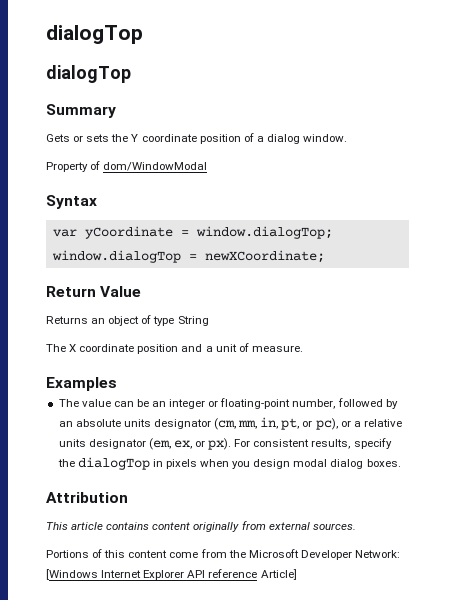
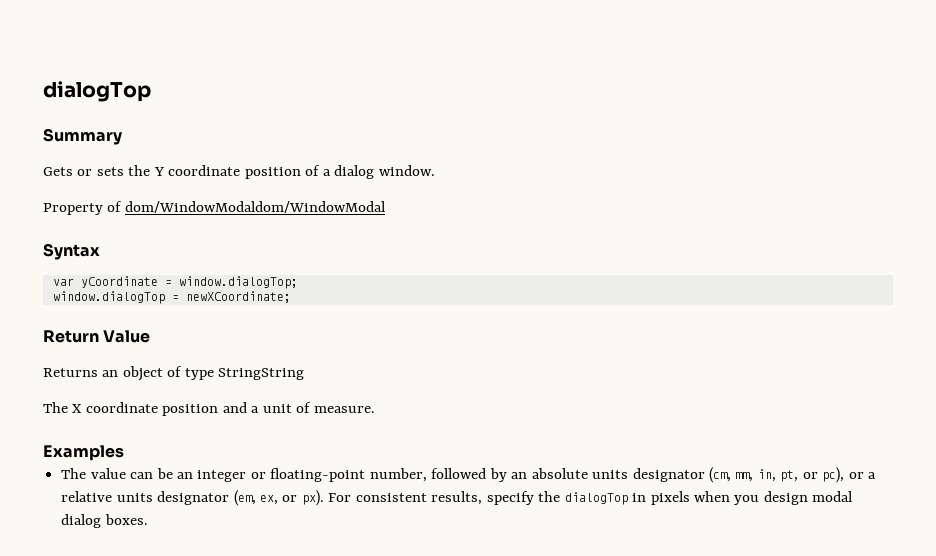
[46,25,143,44] [46,65,131,83] dialogTop // dialogTop -> [43,81,151,102] dialogTop
[103,162,208,171] dom/WindowModal -> [124,201,386,213] dom/WindowModaldom/WindowModal
[177,316,209,326] String -> [218,368,305,380] StringString
[46,492,128,503] [46,521,356,532] [46,549,400,560] [46,569,297,580] // Attribution // This article contains content originally from external sources. // Portions of this content come from the Microsoft Developer Network: [Windows Internet Explorer API reference Article] -> (148, 519) none

